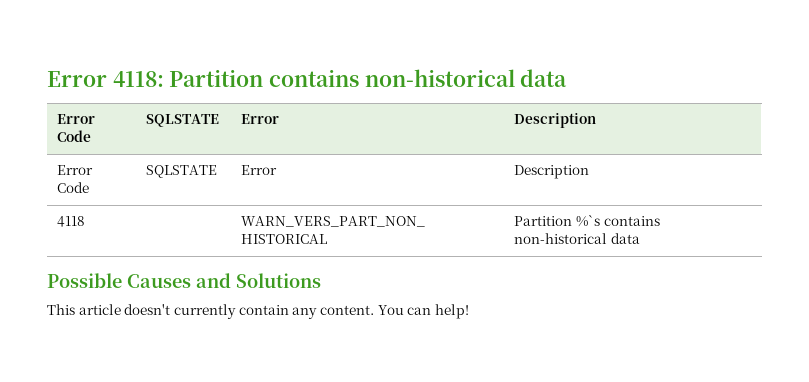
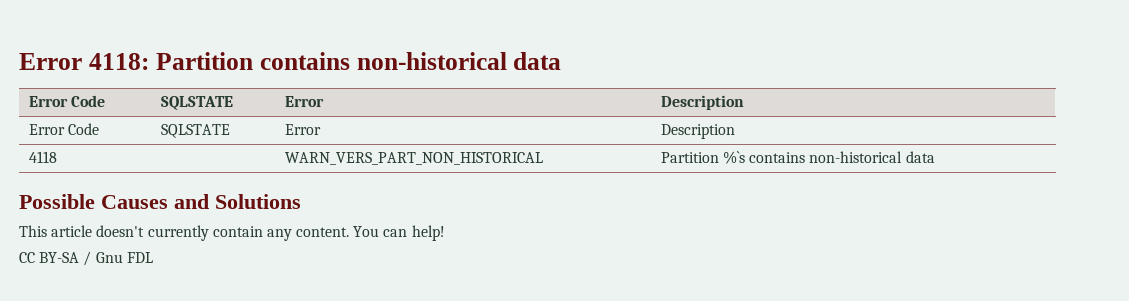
(469, 311) none -> [19,251,153,266] // CC BY-SA / Gnu FDL

